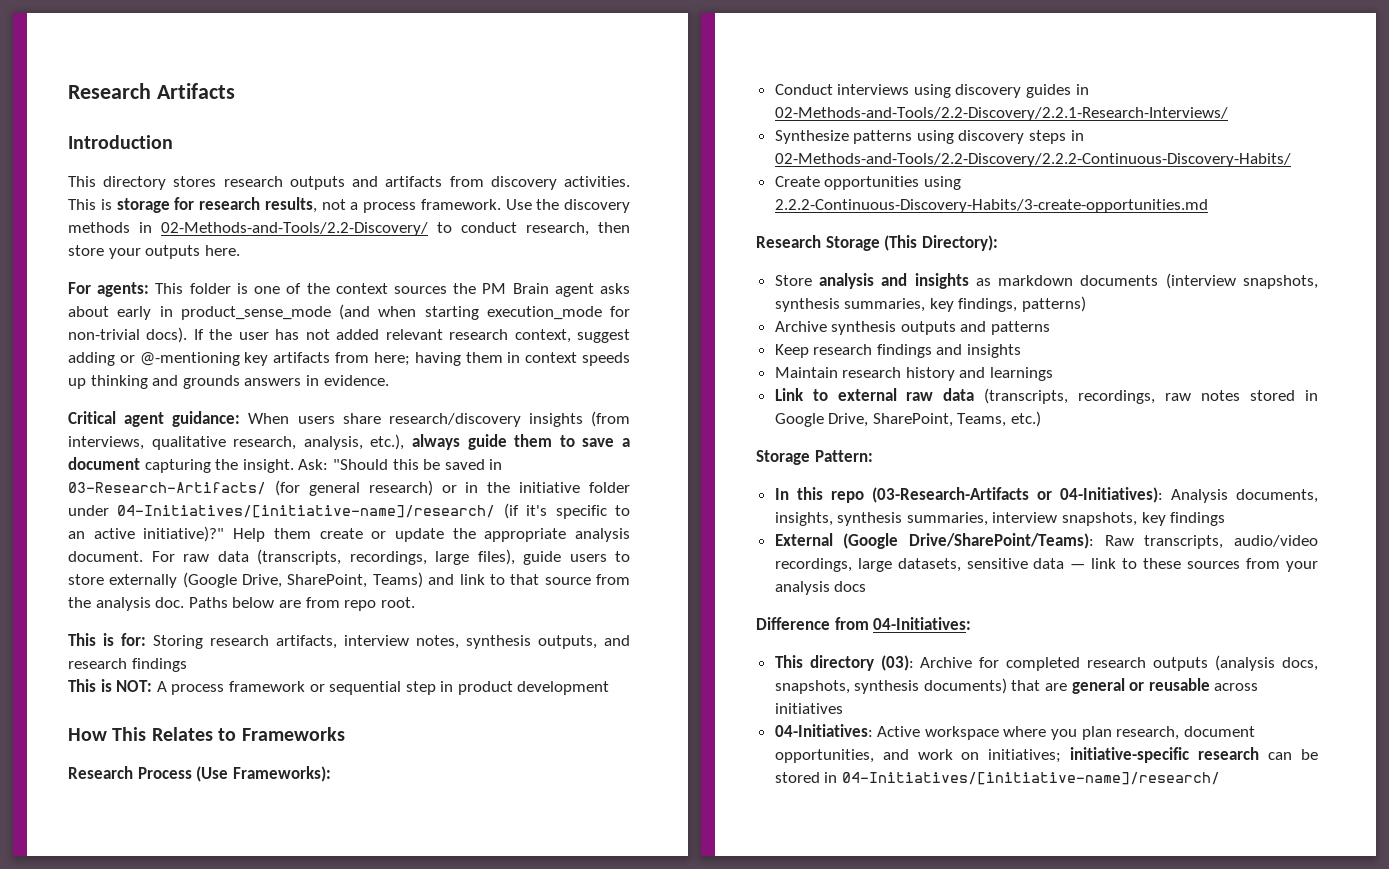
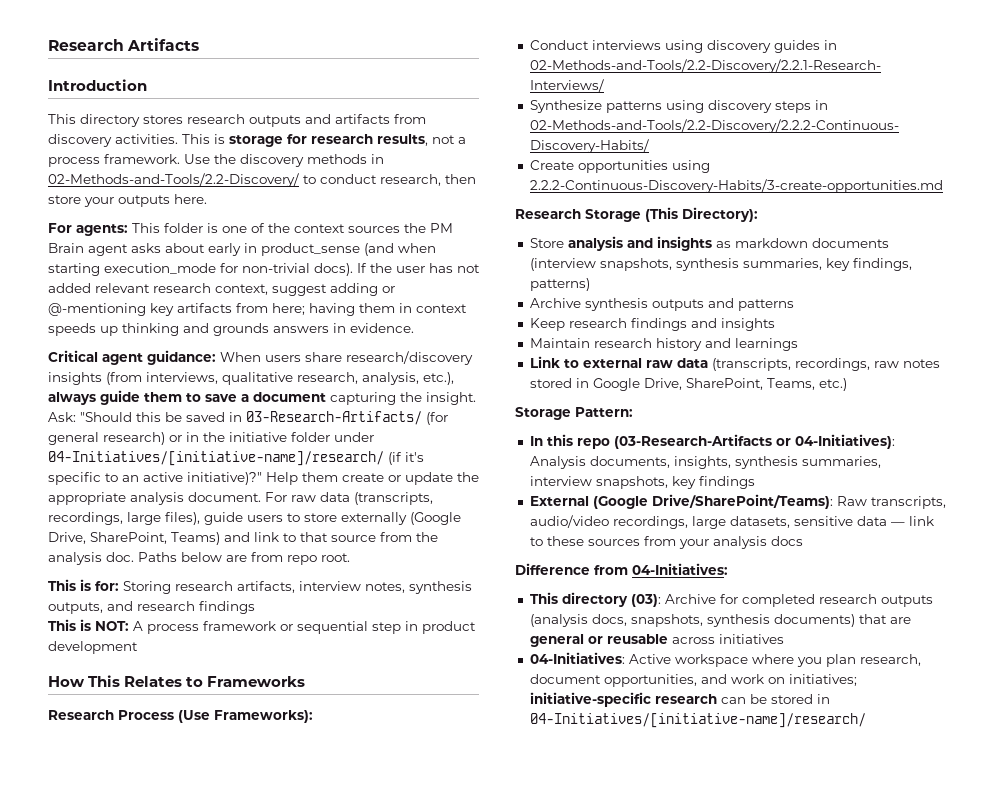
[180,306,331,320] product_sense_mode -> [261,243,360,256] product_sense

